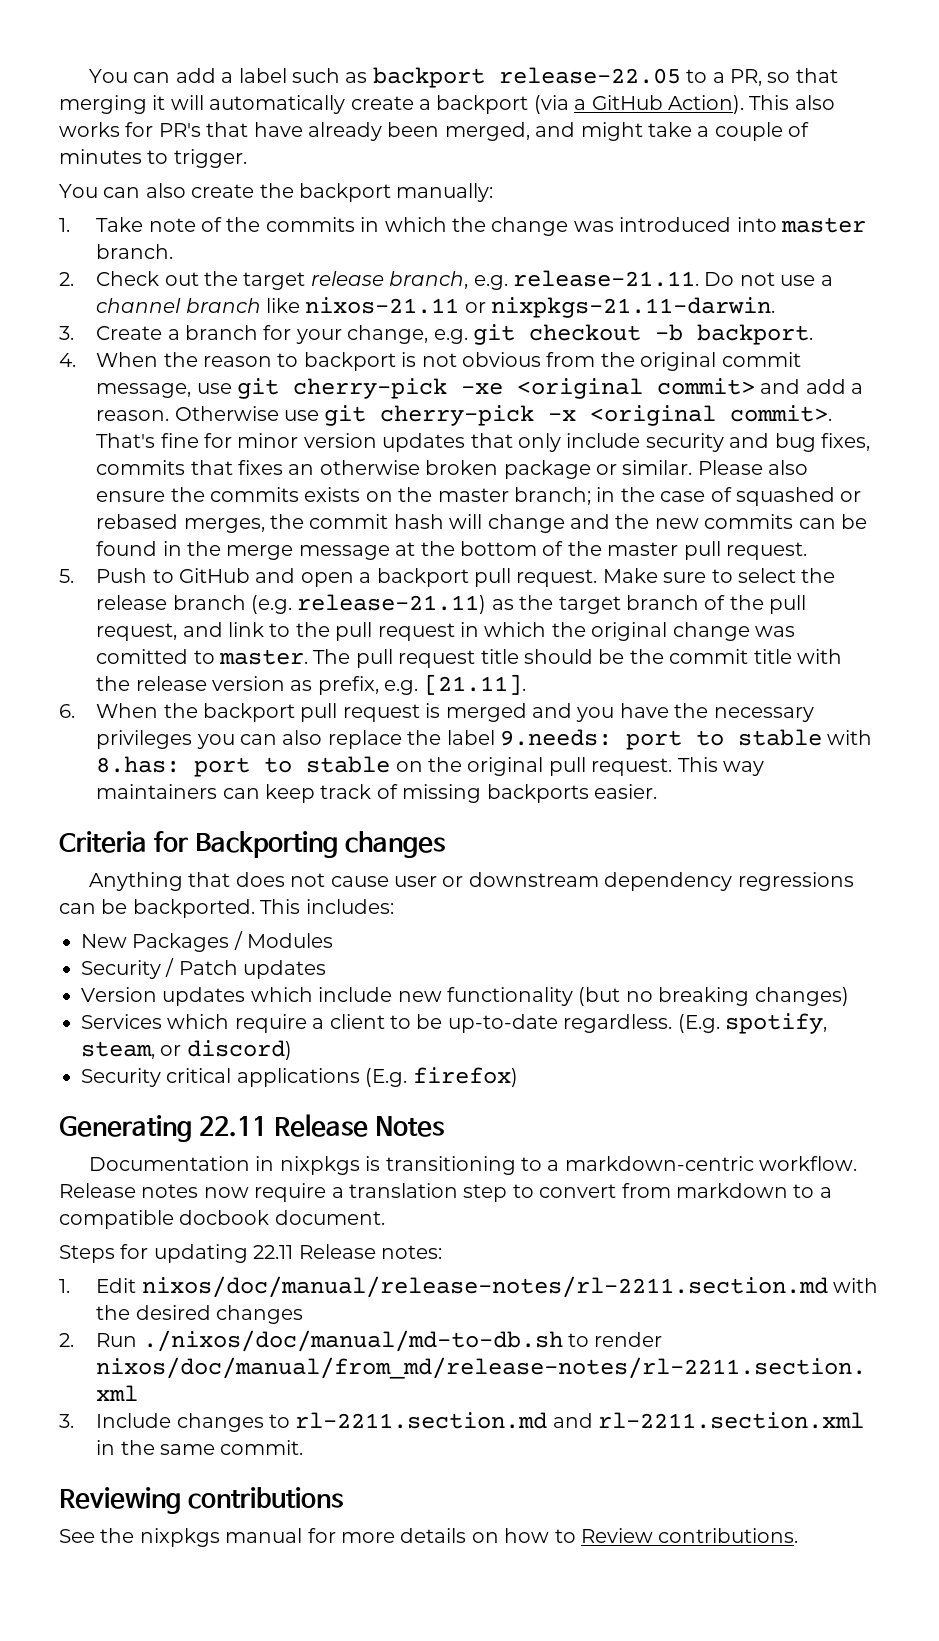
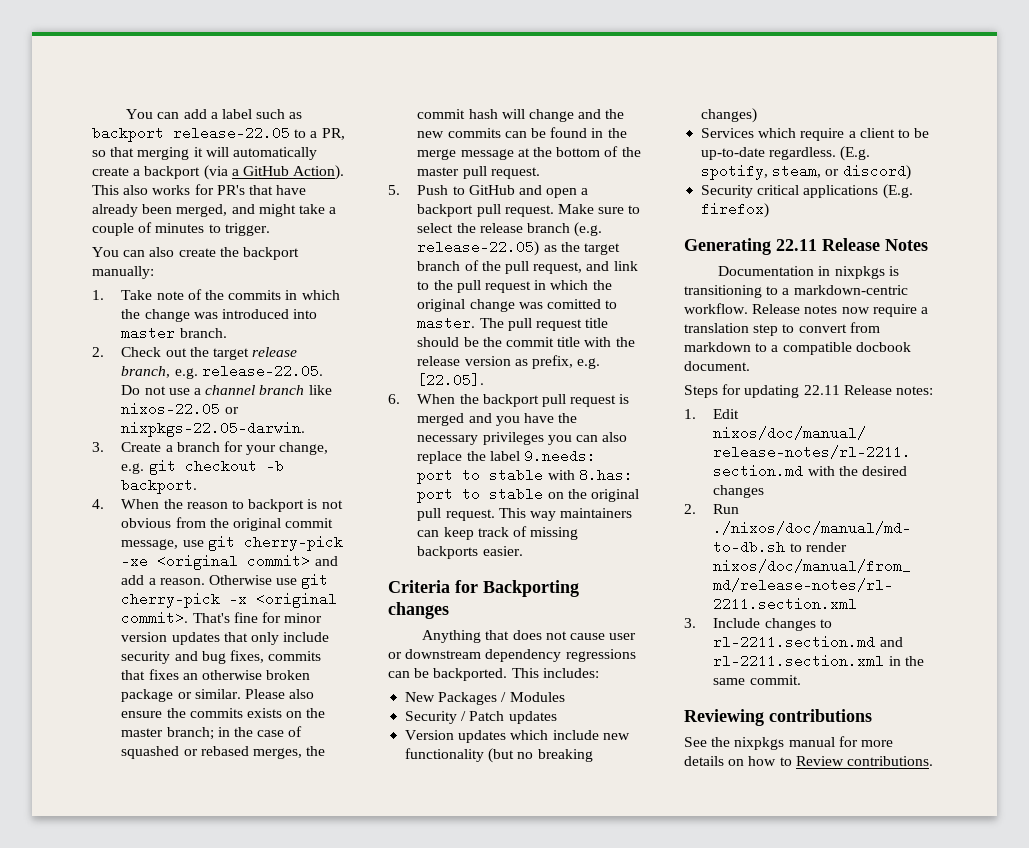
[512,270,699,287] release-21.11. -> [201,364,323,378] release-22.05.
[305,297,776,318] nixos-21.11 or nixpkgs-21.11-darwin. -> [121,402,239,416] [121,421,306,437] nixos-22.05 or nixpkgs-22.05-darwin.
[297,594,487,614] release-21.11) -> [417,240,540,256] release-22.05)
[423,674,526,695] [21.11]. -> [417,373,485,387] [22.05].

